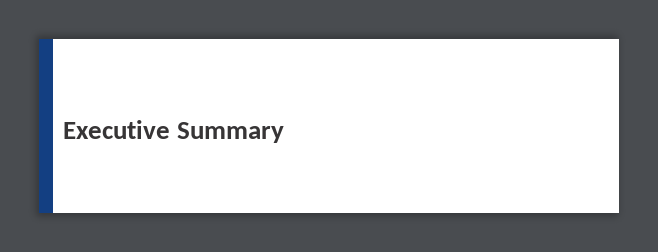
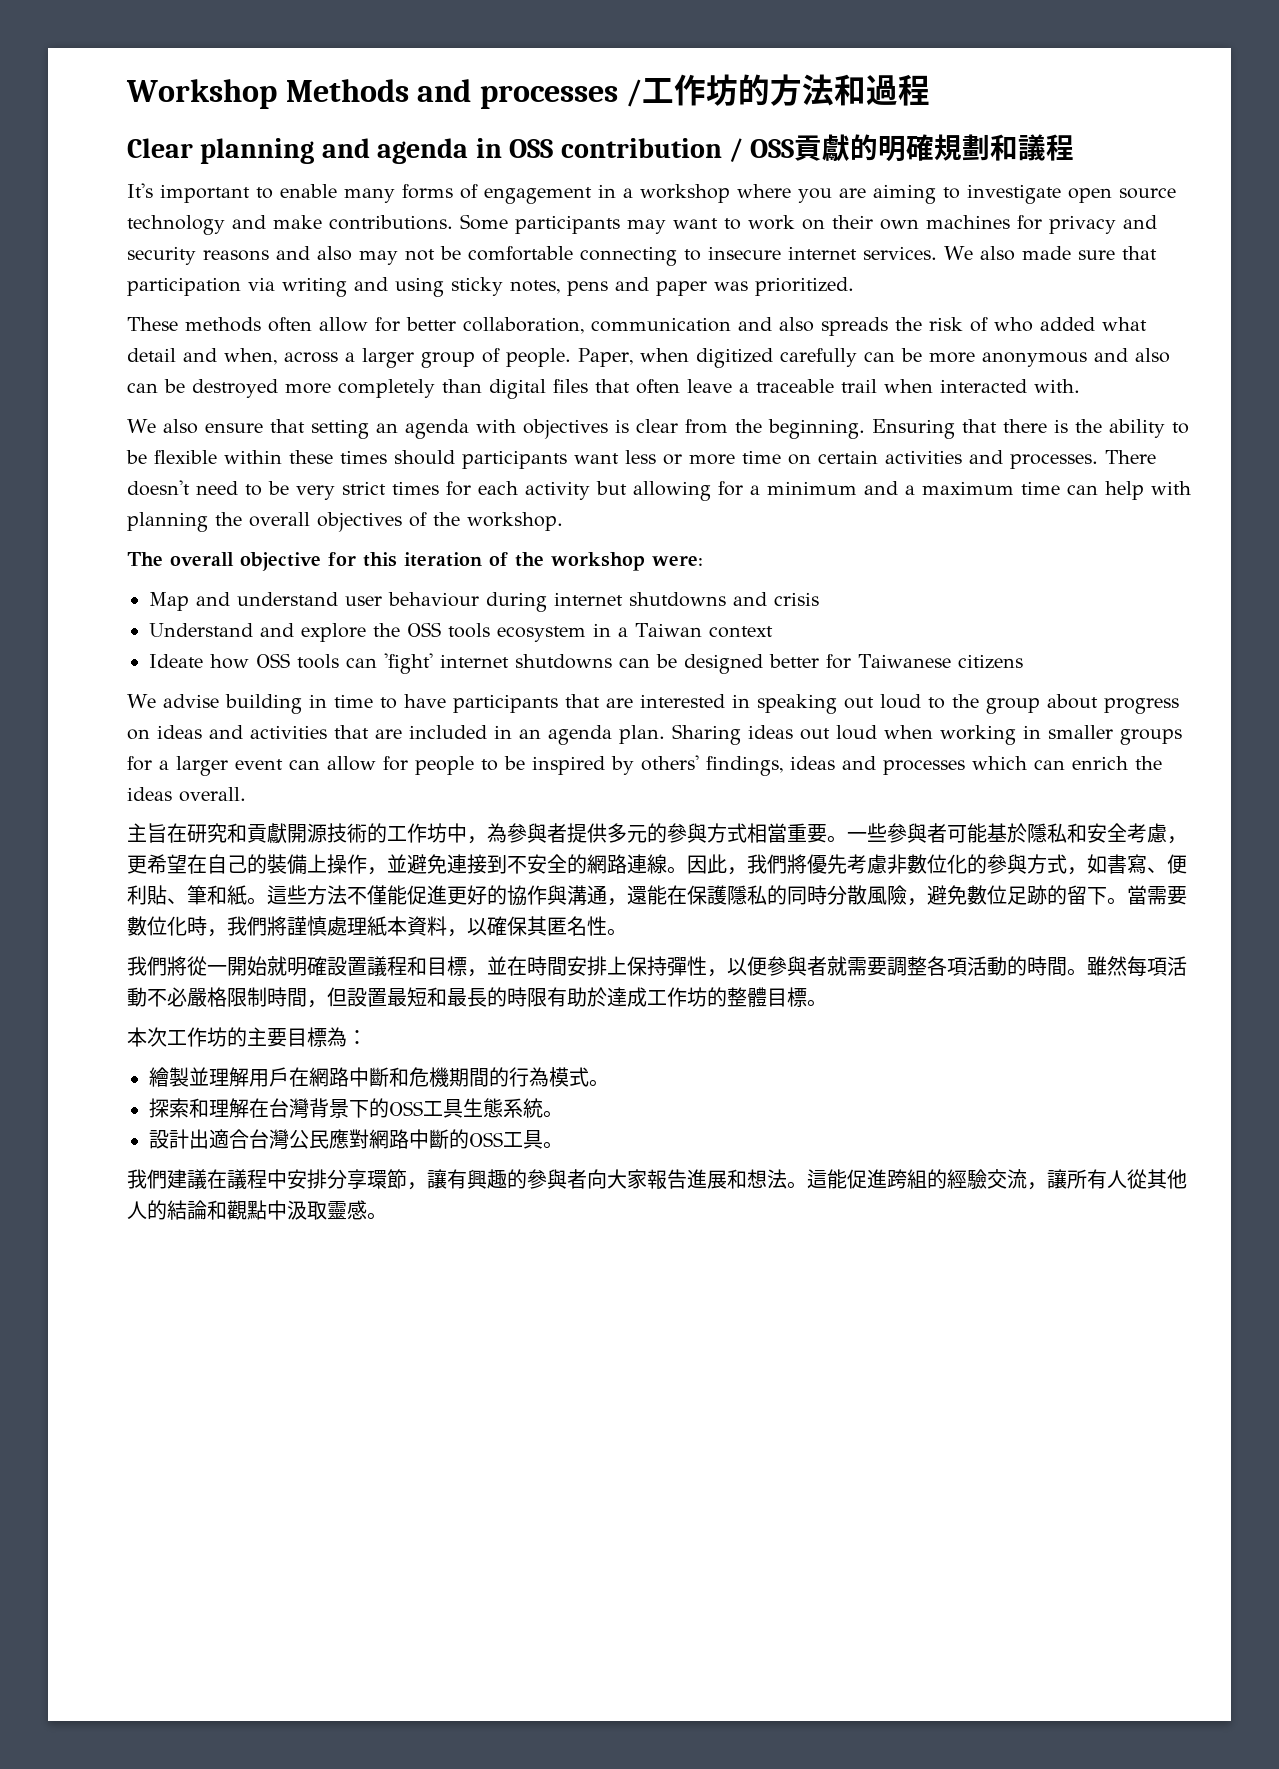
[63,120,285,143] Executive Summary -> [126,74,931,109] [127,134,1075,164] [127,183,1176,204] [127,214,1157,235] [127,246,1157,266] [127,277,854,297] [127,317,1147,336] [127,348,1170,368] [127,379,1080,399] [127,419,1189,439] [126,450,1156,469] [127,480,1191,501] [127,512,563,532] [127,552,703,571] [149,592,819,612] [149,622,773,642] [149,653,1023,674] [127,694,1179,714] [127,724,1182,745] [127,755,1162,776] [127,787,246,802] [127,823,1187,844] [127,854,1187,875] [127,885,1187,906] [127,916,627,937] [127,956,1187,977] [127,987,827,1008] [127,1027,367,1047] [149,1067,609,1087] [149,1098,563,1119] [149,1129,563,1150] [127,1169,1187,1190] [127,1200,387,1220] Workshop Methods and processes /工作坊的方法和過程 // Clear planning and agenda in OSS contribution / OSS貢獻的明確規劃和議程 // It's important to enable many forms of engagement in a workshop where you are aiming to investigate open source technology and make contributions. Some participants may want to work on their own machines for privacy and security reasons and also may not be comfortable connecting to insecure internet services. We also made sure that participation via writing and using sticky notes, pens and paper was prioritized. // These methods often allow for better collaboration, communication and also spreads the risk of who added what detail and when, across a larger group of people. Paper, when digitized carefully can be more anonymous and also can be destroyed more completely than digital files that often leave a traceable trail when interacted with. // We also ensure that setting an agenda with objectives is clear from the beginning. Ensuring that there is the ability to be flexible within these times should participants want less or more time on certain activities and processes. There doesn't need to be very strict times for each activity but allowing for a minimum and a maximum time can help with planning the overall objectives of the workshop. // The overall objective for this iteration of the workshop were: // Map and understand user behaviour during internet shutdowns and crisis // Understand and explore the OSS tools ecosystem in a Taiwan context // Ideate how OSS tools can 'fight' internet shutdowns can be designed better for Taiwanese citizens // We advise building in time to have participants that are interested in speaking out loud to the group about progress on ideas and activities that are included in an agenda plan. Sharing ideas out loud when working in smaller groups for a larger event can allow for people to be inspired by others' findings, ideas and processes which can enrich the ideas overall. // 主旨在研究和貢獻開源技術的工作坊中，為參與者提供多元的參與方式相當重要。一些參與者可能基於隱私和安全考慮，更希望在自己的裝備上操作，並避免連接到不安全的網路連線。因此，我們將優先考慮非數位化的參與方式，如書寫、便利貼、筆和紙。這些方法不僅能促進更好的協作與溝通，還能在保護隱私的同時分散風險，避免數位足跡的留下。當需要數位化時，我們將謹慎處理紙本資料，以確保其匿名性。 // 我們將從一開始就明確設置議程和目標，並在時間安排上保持彈性，以便參與者就需要調整各項活動的時間。雖然每項活動不必嚴格限制時間，但設置最短和最長的時限有助於達成工作坊的整體目標。 // 本次工作坊的主要目標為： // 繪製並理解用戶在網路中斷和危機期間的行為模式。 // 探索和理解在台灣背景下的OSS工具生態系統。 // 設計出適合台灣公民應對網路中斷的OSS工具。 // 我們建議在議程中安排分享環節，讓有興趣的參與者向大家報告進展和想法。這能促進跨組的經驗交流，讓所有人從其他人的結論和觀點中汲取靈感。

